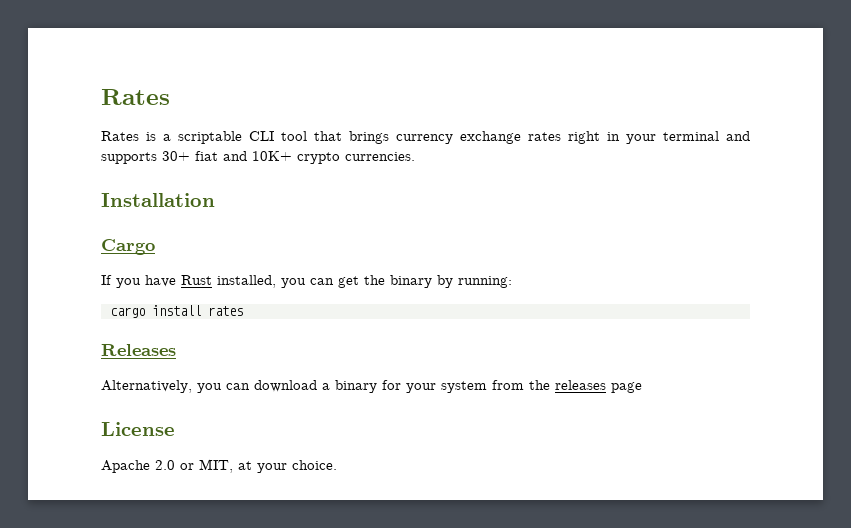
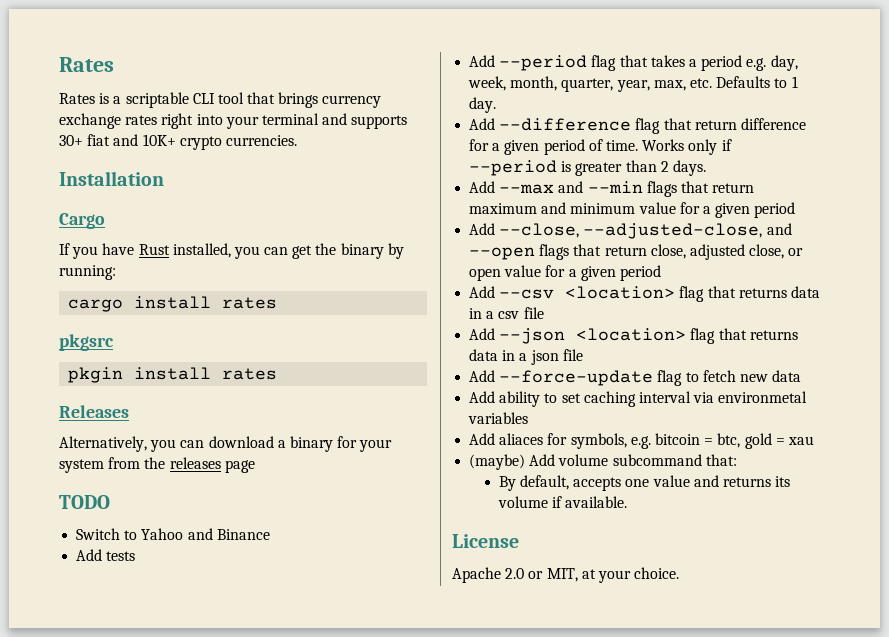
[607,132,620,141] in -> [196,114,223,125] into
(243, 311) none -> [59,334,114,351] [68,367,278,383] // pkgsrc // pkgin install rates
(642, 387) none -> [59,495,110,509] [76,528,270,540] [76,549,136,561] [469,55,798,71] [468,76,798,92] [469,97,497,113] [469,118,806,134] [469,139,732,155] [469,160,706,176] [469,181,755,197] [469,202,796,218] [469,223,792,239] [469,244,804,260] [469,265,661,281] [469,286,820,302] [469,307,544,319] [469,328,798,344] [469,349,583,365] [469,370,802,386] [469,391,808,407] [468,412,529,424] [469,433,814,449] [469,454,737,470] [498,475,791,491] [497,496,628,508] // TODO // Switch to Yahoo and Binance // Add tests // Add --period flag that takes a period e.g. day, week, month, quarter, year, max, etc. Defaults to 1 day. // Add --difference flag that return difference for a given period of time. Works only if --period is greater than 2 days. // Add --max and --min flags that return maximum and minimum value for a given period // Add --close, --adjusted-close, and --open flags that return close, adjusted close, or open value for a given period // Add --csv <location> flag that returns data in a csv file // Add --json <location> flag that returns data in a json file // Add --force-update flag to fetch new data // Add ability to set caching interval via environmetal variables // Add aliaces for symbols, e.g. bitcoin = btc, gold = xau // (maybe) Add volume subcommand that: // By default, accepts one value and returns its volume if available.

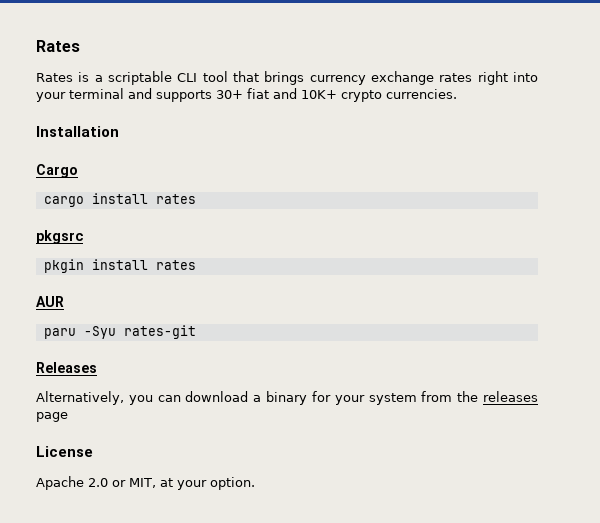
[59,243,404,259] [59,265,116,280] // If you have Rust installed, you can get the binary by running: -> (78, 171) none
(278, 374) none -> [36,296,64,307] [43,325,196,339] // AUR // paru -Syu rates-git
[59,495,110,509] [76,528,270,540] [76,549,136,561] [469,55,798,71] [468,76,798,92] [469,97,497,113] [469,118,806,134] [469,139,732,155] [469,160,706,176] [469,181,755,197] [469,202,796,218] [469,223,792,239] [469,244,804,260] [469,265,661,281] [469,286,820,302] [469,307,544,319] [469,328,798,344] [469,349,583,365] [469,370,802,386] [469,391,808,407] [468,412,529,424] [469,433,814,449] [469,454,737,470] [498,475,791,491] [497,496,628,508] // TODO // Switch to Yahoo and Binance // Add tests // Add --period flag that takes a period e.g. day, week, month, quarter, year, max, etc. Defaults to 1 day. // Add --difference flag that return difference for a given period of time. Works only if --period is greater than 2 days. // Add --max and --min flags that return maximum and minimum value for a given period // Add --close, --adjusted-close, and --open flags that return close, adjusted close, or open value for a given period // Add --csv <location> flag that returns data in a csv file // Add --json <location> flag that returns data in a json file // Add --force-update flag to fetch new data // Add ability to set caching interval via environmetal variables // Add aliaces for symbols, e.g. bitcoin = btc, gold = xau // (maybe) Add volume subcommand that: // By default, accepts one value and returns its volume if available. -> (68, 417) none
[634,567,680,579] choice. -> [210,477,255,490] option.

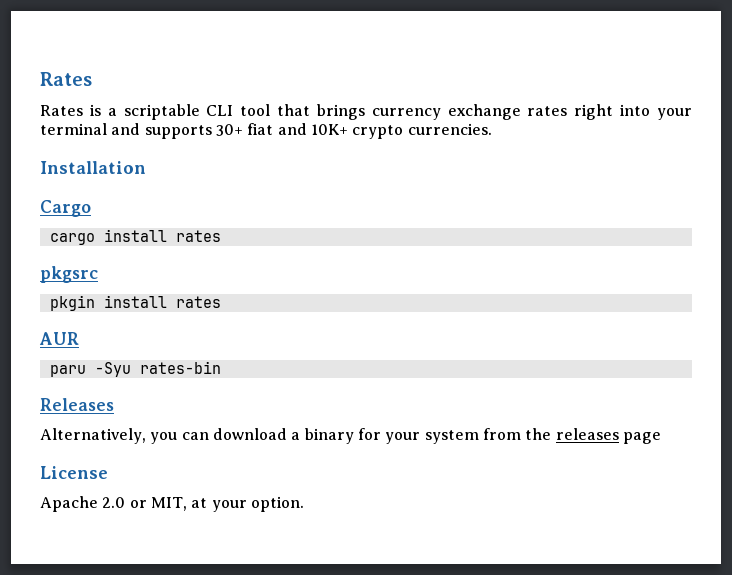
[123,325,196,339] rates-git -> [139,361,221,374] rates-bin

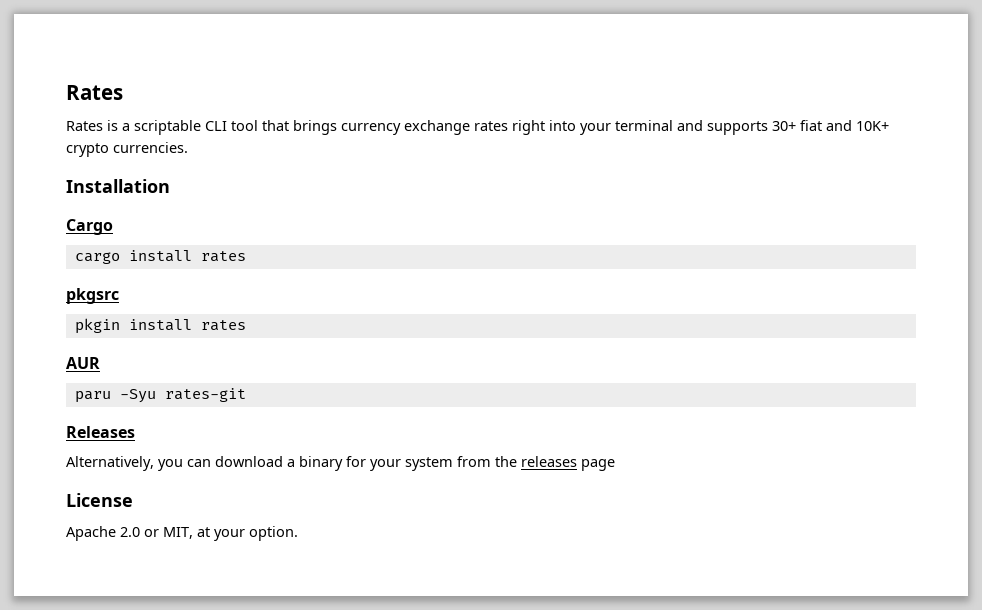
[139,361,221,374] rates-bin -> [164,388,246,402] rates-git

